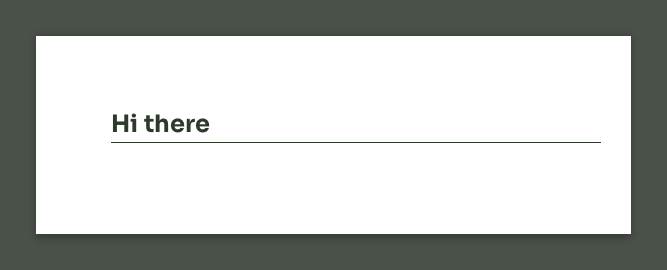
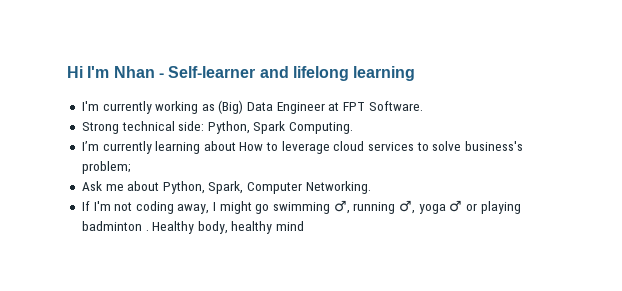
[144,114,211,133] there -> [87,66,416,81] [81,100,423,114] [81,121,354,134] [81,141,523,154] [81,161,131,174] [81,181,371,194] [81,200,521,214] [81,221,305,234] I'm Nhan - Self-learner and lifelong learning // I'm currently working as (Big) Data Engineer at FPT Software. // Strong technical side: Python, Spark Computing. // I’m currently learning about How to leverage cloud services to solve business's problem; // Ask me about Python, Spark, Computer Networking. // If I'm not coding away, I might go swimming ♂, running ♂, yoga ♂ or playing badminton . Healthy body, healthy mind

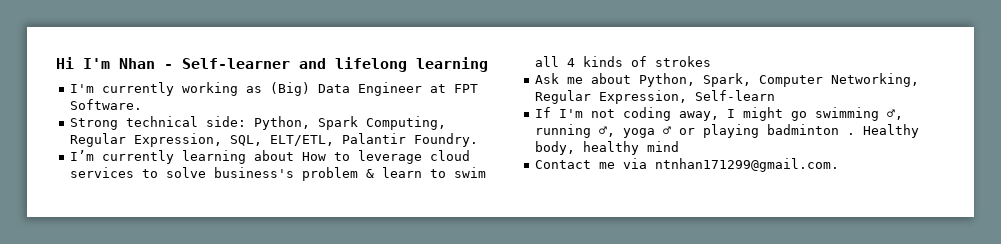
[289,122,354,134] Computing. -> [366,116,447,130] [70,133,479,147] Computing, Regular Expression, SQL, ELT/ETL, Palantir Foundry.
[81,161,131,174] problem; -> [302,167,487,181] [535,56,712,67] problem & learn to swim all 4 kinds of strokes
[305,181,371,194] Networking. -> [831,73,920,87] [535,90,776,104] Networking, Regular Expression, Self-learn
(305, 226) none -> [535,158,840,172] // Contact me via ntnhan171299@gmail.com.

